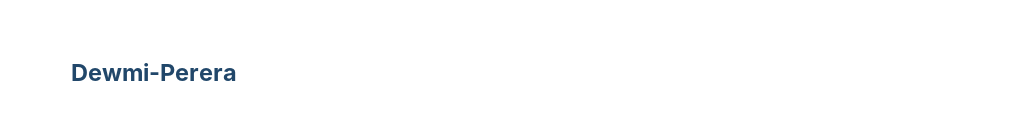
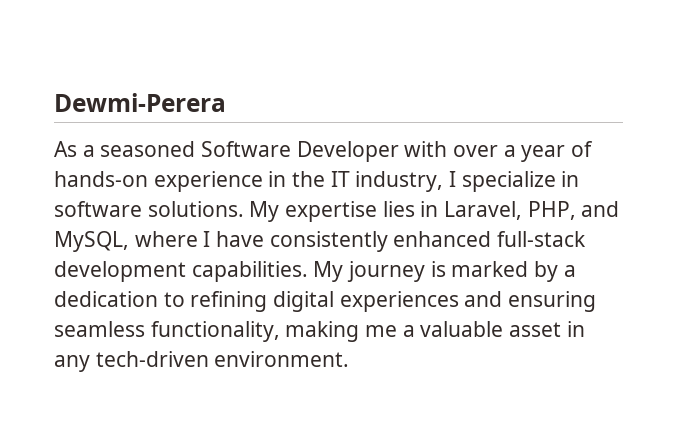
(237, 72) none -> [54,141,594,162] [54,171,580,192] [54,201,620,222] [54,231,587,252] [54,261,576,282] [54,291,597,312] [54,321,585,342] [54,351,350,372] // As a seasoned Software Developer with over a year of hands-on experience in the IT industry, I specialize in software solutions. My expertise lies in Laravel, PHP, and MySQL, where I have consistently enhanced full-stack development capabilities. My journey is marked by a dedication to refining digital experiences and ensuring seamless functionality, making me a valuable asset in any tech-driven environment.

